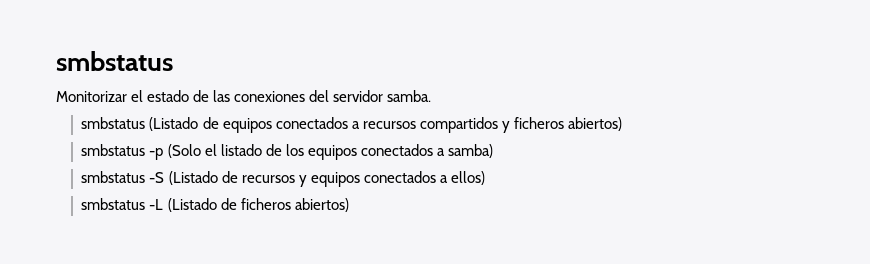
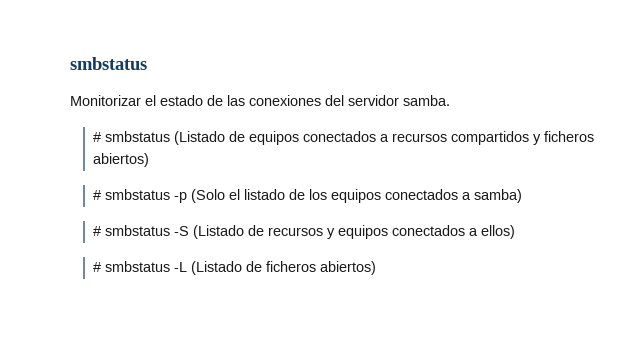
(432, 96) none -> [93,132,102,142] #
(622, 124) none -> [93,190,102,200] #
(493, 151) none -> [93,226,102,236] #
(485, 178) none -> [93,262,102,272] #

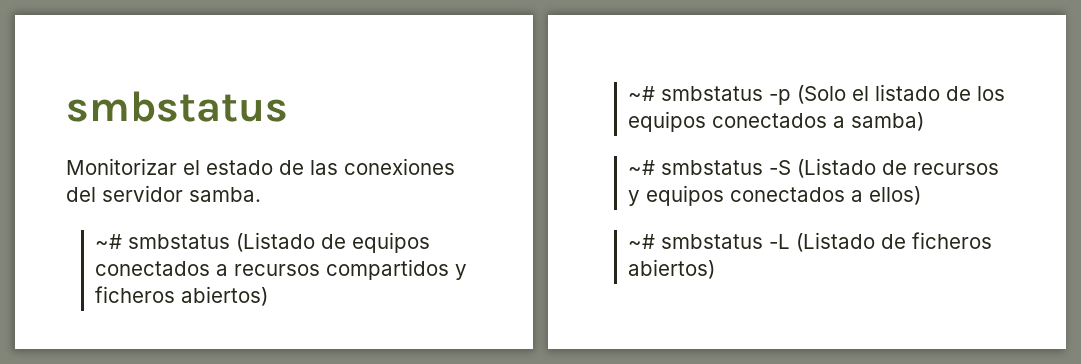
[93,132,102,142] # -> [95,234,123,249] ~#
[93,190,102,200] # -> [628,86,656,101] ~#
[93,226,102,236] # -> [628,160,656,175] ~#
[93,262,102,272] # -> [628,234,656,249] ~#

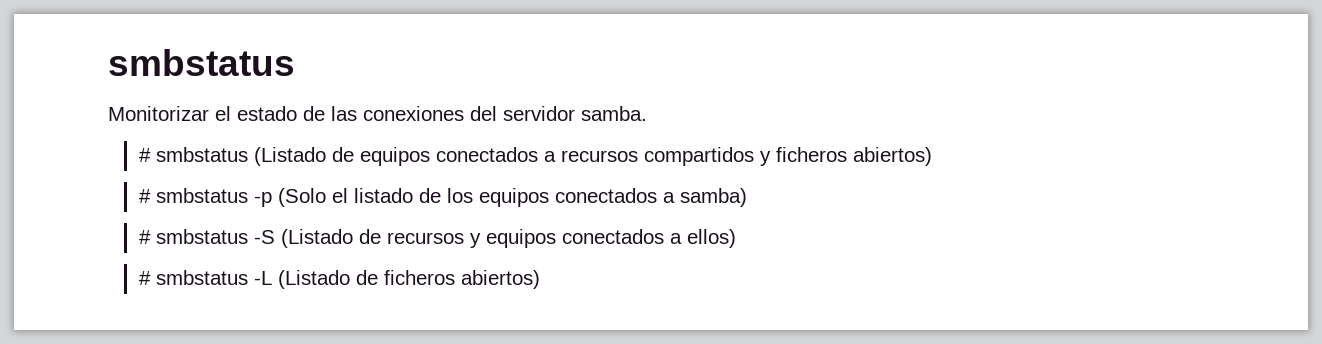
[95,234,123,249] ~# -> [138,148,151,162] #
[628,86,656,101] ~# -> [138,189,151,203] #
[628,160,656,175] ~# -> [138,230,151,244] #
[628,234,656,249] ~# -> [138,271,151,285] #

